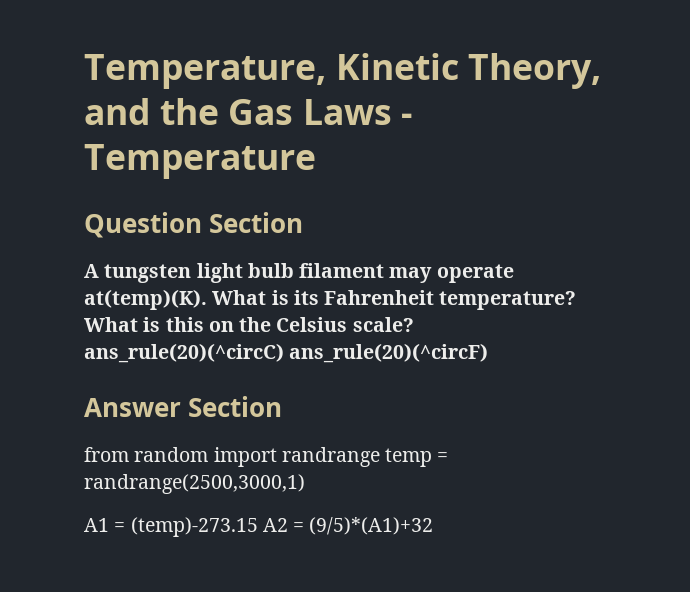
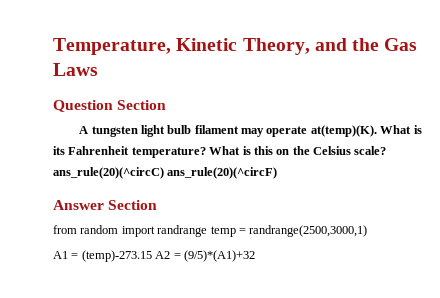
[401,113,413,125] [84,144,316,179] - Temperature -> (98, 69) none

